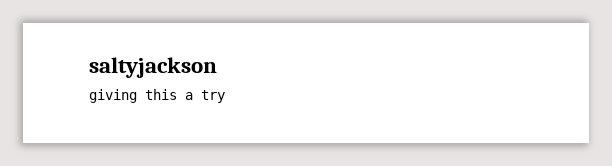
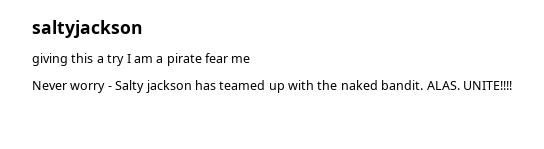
(225, 96) none -> [126,53,251,66] [32,80,512,93] I am a pirate fear me // Never worry - Salty jackson has teamed up with the naked bandit. ALAS. UNITE!!!!

